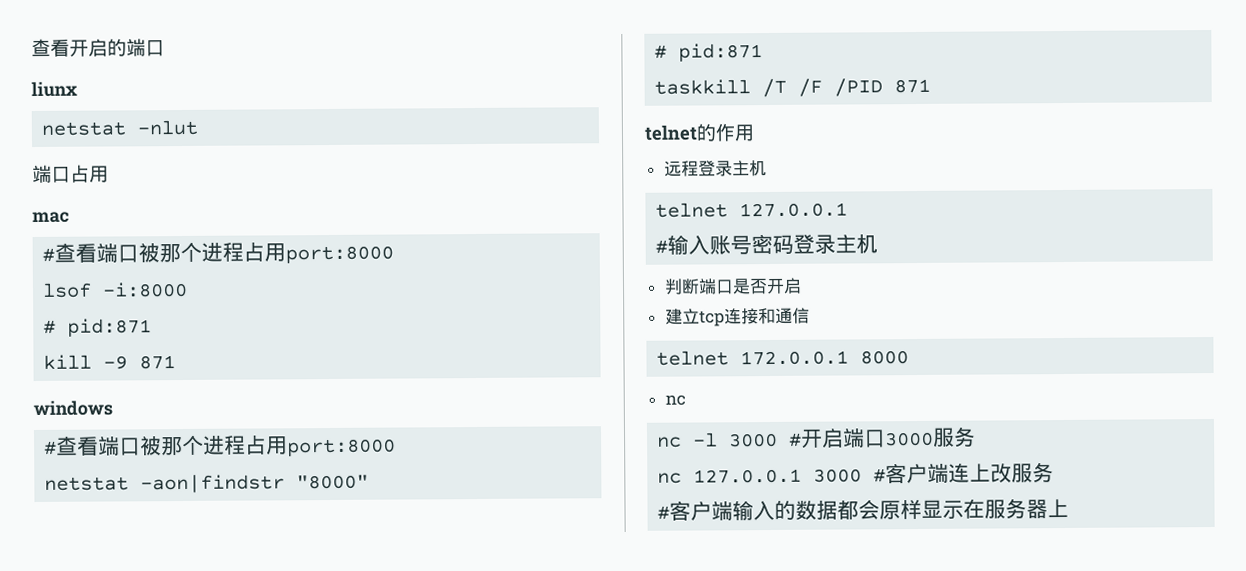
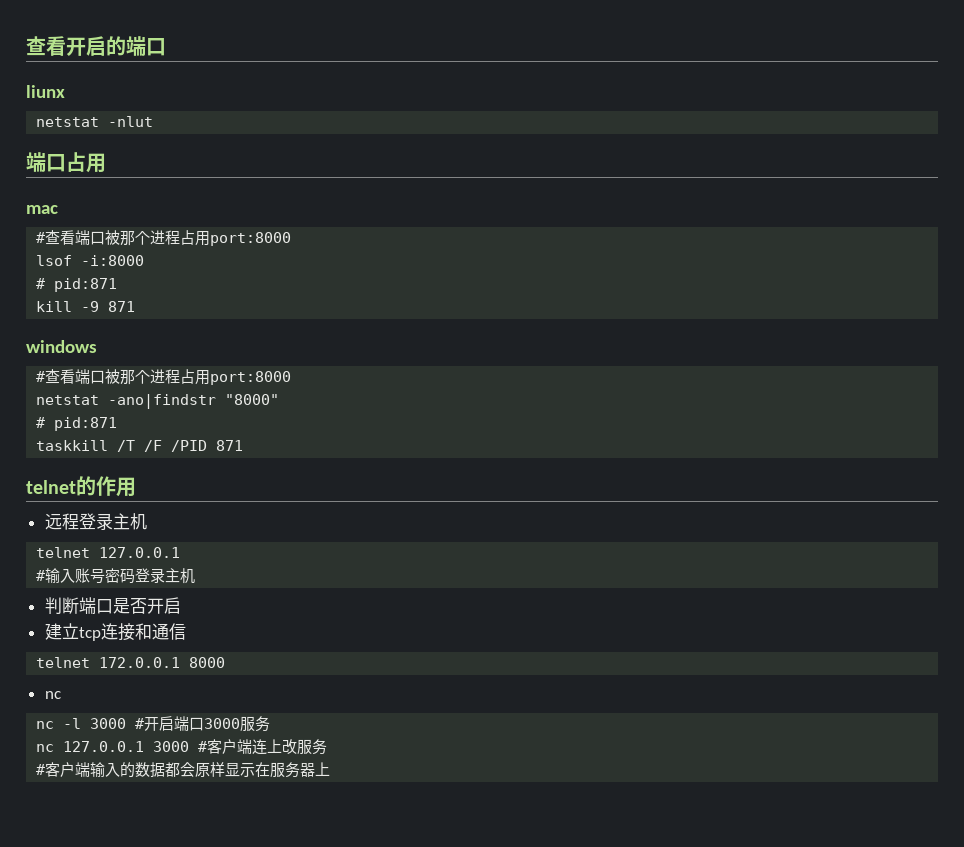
[140,474,286,494] -aon|findstr -> [108,394,217,409] -ano|findstr

